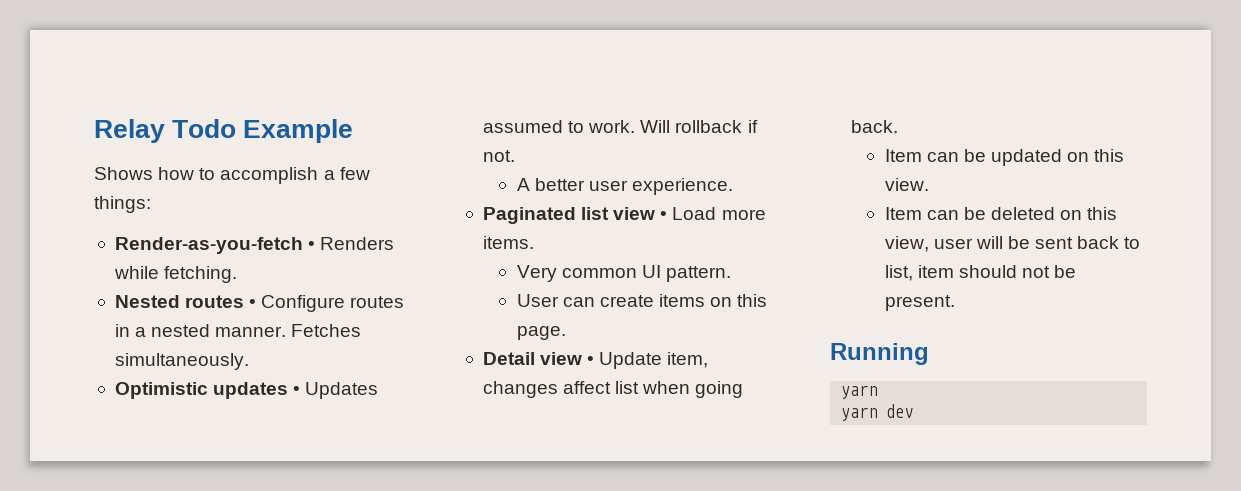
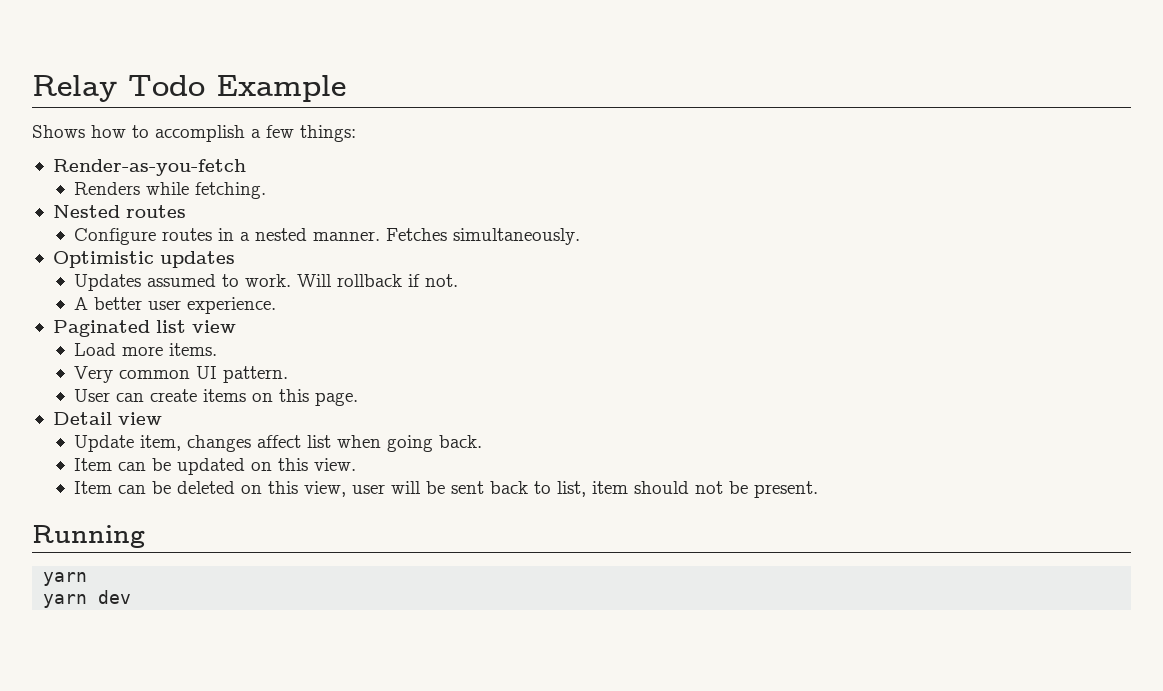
[308,241,316,250] • -> (246, 167) //
[249,299,257,308] • -> (186, 211) //
[293,386,301,395] • -> (235, 259) //
[660,211,668,220] • -> (236, 326) //
[587,356,595,365] • -> (162, 418) //

